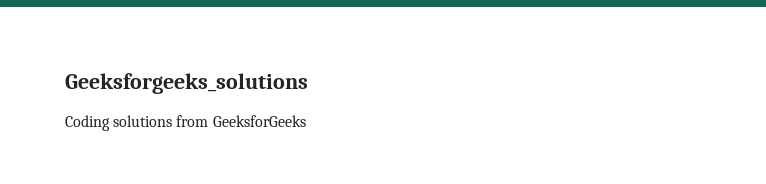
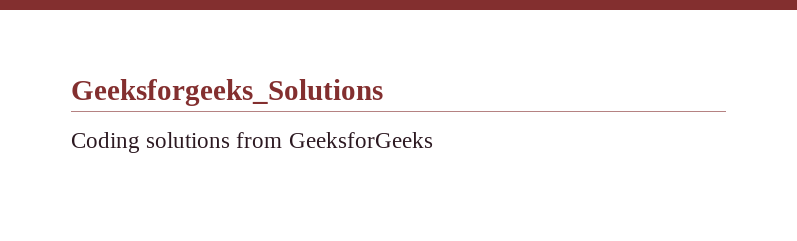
[65,73,308,94] Geeksforgeeks_solutions -> [71,79,383,106] Geeksforgeeks_Solutions

